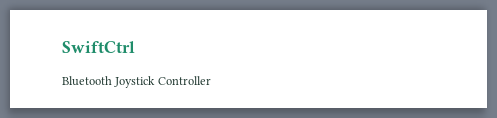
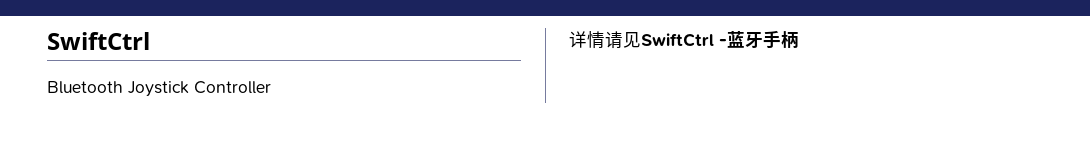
(211, 80) none -> [569,30,799,49] // 详情请见SwiftCtrl -蓝牙手柄

